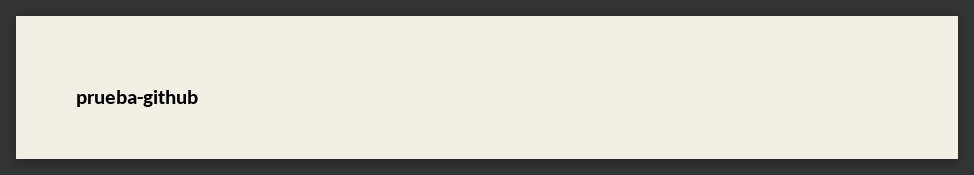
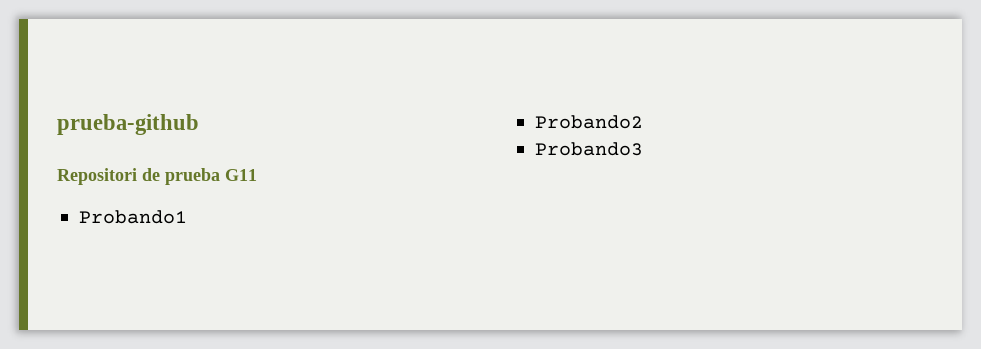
(198, 98) none -> [57,168,257,185] [79,210,187,224] [535,115,643,129] [535,142,643,156] // Repositori de prueba G11 // Probando1 // Probando2 // Probando3

